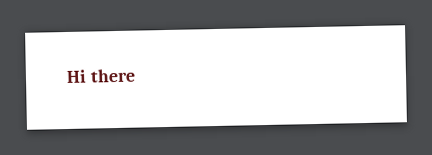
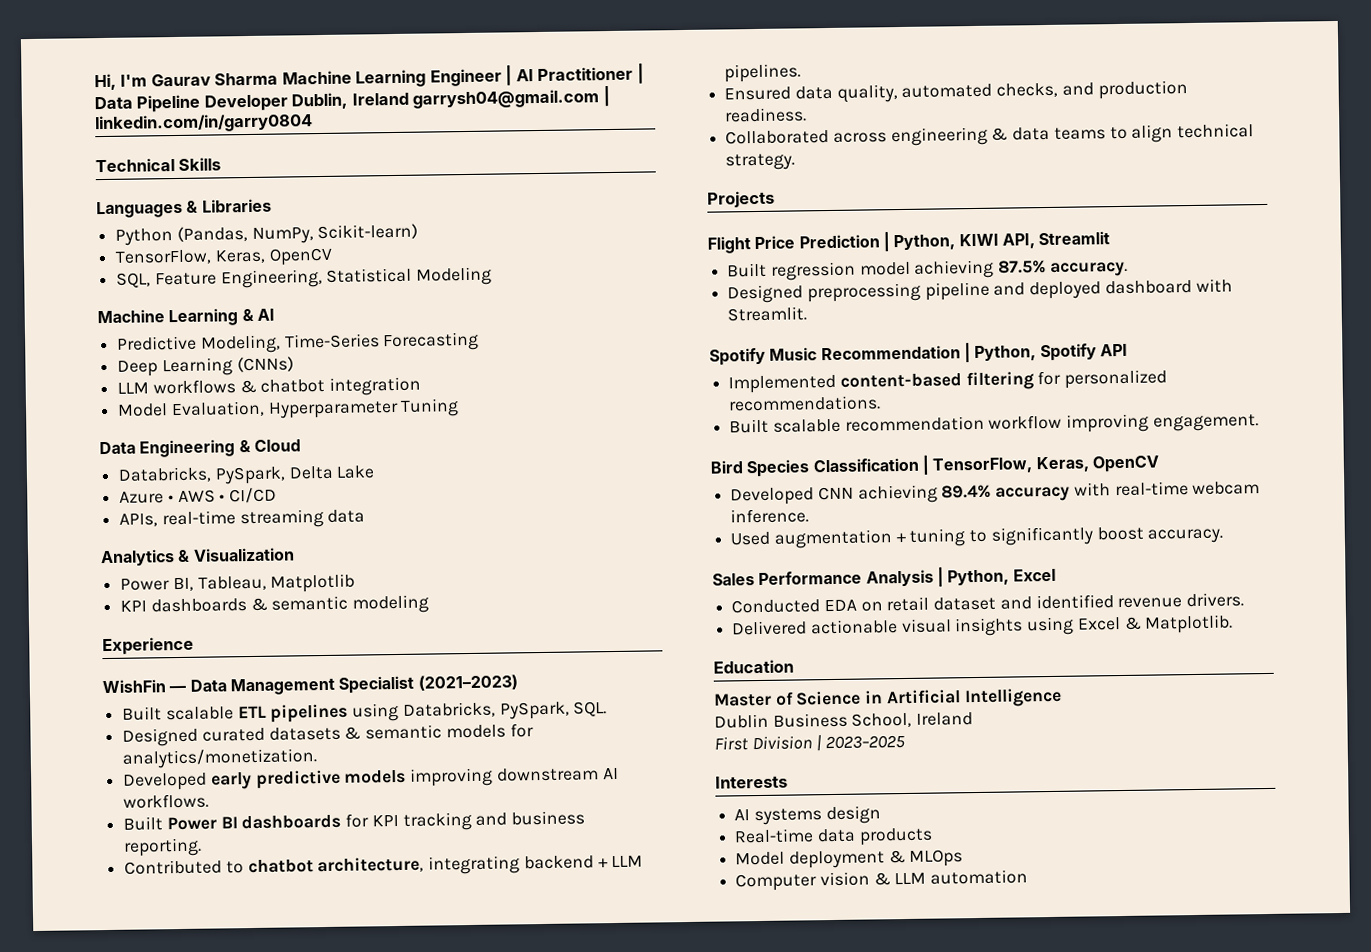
[66,68,136,83] Hi there -> [94,63,644,91] [94,86,610,113] [94,113,313,134] [95,157,222,173] [96,198,272,219] [115,223,419,246] [115,247,333,266] [116,266,493,289] [97,308,275,327] [117,331,480,354] [117,356,294,377] [117,376,422,396] [117,398,460,419] [99,439,301,458] [118,465,376,485] [119,487,278,504] [119,508,366,529] [100,547,295,567] [120,573,356,593] [120,594,430,614] [102,636,194,656] [102,674,518,696] [122,701,608,723] [122,723,534,747] [122,748,318,769] [123,767,619,791] [123,793,210,809] [123,810,586,831] [123,837,203,857] [124,855,644,875] [724,63,802,83] [724,80,1188,103] [724,107,808,123] [725,123,1255,147] [725,153,796,171] [707,190,775,208] [707,231,1111,254] [727,259,1128,281] [727,278,1233,304] [727,306,808,322] [709,342,1128,366] [728,369,1168,394] [728,395,882,412] [729,413,1259,434] [710,454,1159,478] [730,481,1261,506] [730,508,810,524] [730,526,1224,549] [712,566,1056,587] [731,592,1245,614] [732,614,1234,637] [713,659,794,674] [714,687,1062,708] [714,712,974,729] [714,734,906,752] [715,775,788,789] [734,805,881,826] [734,827,933,846] [735,849,964,869] [735,869,1029,892] Hi, I'm Gaurav Sharma Machine Learning Engineer | AI Practitioner | Data Pipeline Developer Dublin, Ireland garrysh04@gmail.com | linkedin.com/in/garry0804 // Technical Skills // Languages & Libraries // Python (Pandas, NumPy, Scikit-learn) // TensorFlow, Keras, OpenCV // SQL, Feature Engineering, Statistical Modeling // Machine Learning & AI // Predictive Modeling, Time-Series Forecasting // Deep Learning (CNNs) // LLM workflows & chatbot integration // Model Evaluation, Hyperparameter Tuning // Data Engineering & Cloud // Databricks, PySpark, Delta Lake // Azure • AWS • CI/CD // APIs, real-time streaming data // Analytics & Visualization // Power BI, Tableau, Matplotlib // KPI dashboards & semantic modeling // Experience // WishFin — Data Management Specialist (2021–2023) // Built scalable ETL pipelines using Databricks, PySpark, SQL. // Designed curated datasets & semantic models for analytics/monetization. // Developed early predictive models improving downstream AI workflows. // Built Power BI dashboards for KPI tracking and business reporting. // Contributed to chatbot architecture, integrating backend + LLM pipelines. // Ensured data quality, automated checks, and production readiness. // Collaborated across engineering & data teams to align technical strategy. // Projects // Flight Price Prediction | Python, KIWI API, Streamlit // Built regression model achieving 87.5% accuracy. // Designed preprocessing pipeline and deployed dashboard with Streamlit. // Spotify Music Recommendation | Python, Spotify API // Implemented content-based filtering for personalized recommendations. // Built scalable recommendation workflow improving engagement. // Bird Species Classification | TensorFlow, Keras, OpenCV // Developed CNN achieving 89.4% accuracy with real-time webcam inference. // Used augmentation + tuning to significantly boost accuracy. // Sales Performance Analysis | Python, Excel // Conducted EDA on retail dataset and identified revenue drivers. // Delivered actionable visual insights using Excel & Matplotlib. // Education // Master of Science in Artificial Intelligence // Dublin Business School, Ireland // First Division | 2023–2025 // Interests // AI systems design // Real-time data products // Model deployment & MLOps // Computer vision & LLM automation

